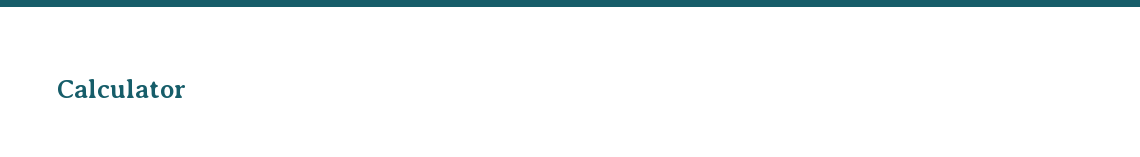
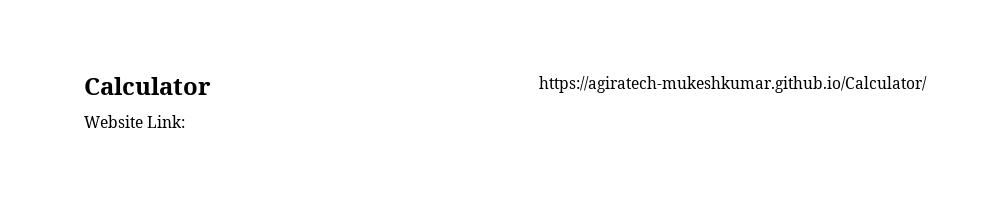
(186, 88) none -> [84,115,186,128] [539,76,927,93] // Website Link: https://agiratech-mukeshkumar.github.io/Calculator/

